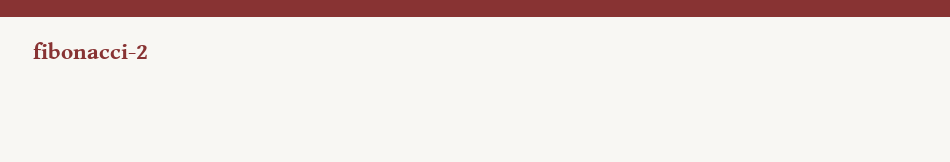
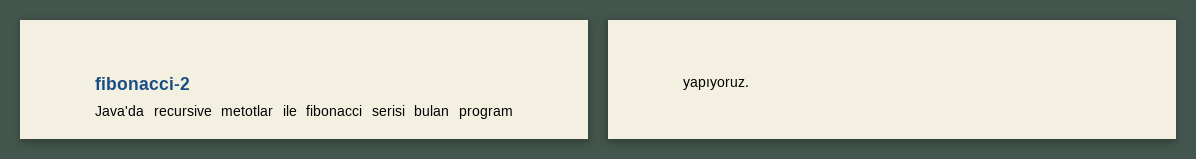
(148, 50) none -> [95,105,513,119] [683,78,749,90] // Java'da recursive metotlar ile fibonacci serisi bulan program yapıyoruz.

